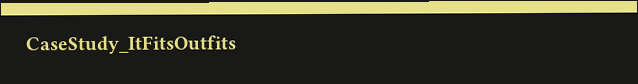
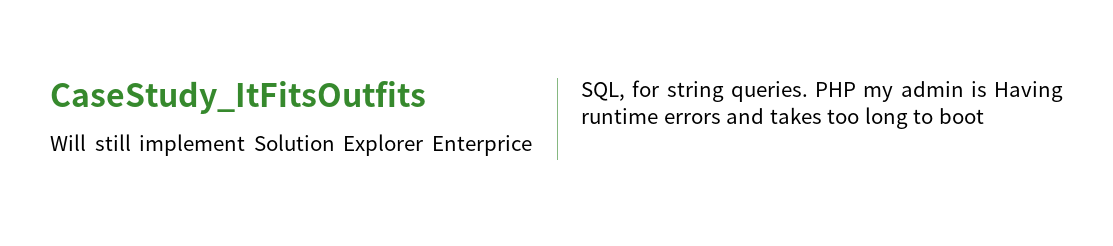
(237, 45) none -> [50,134,532,156] [581,80,1063,102] [581,107,984,129] // Will still implement Solution Explorer Enterprice SQL, for string queries. PHP my admin is Having runtime errors and takes too long to boot

